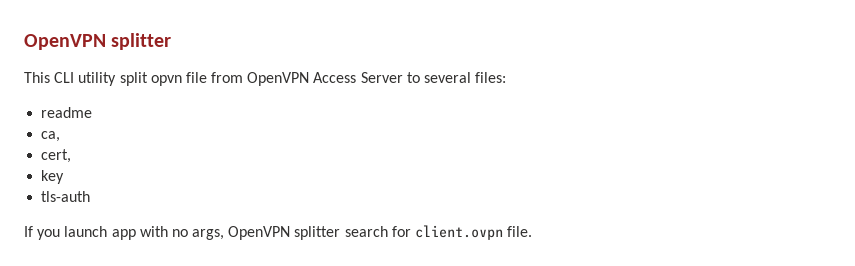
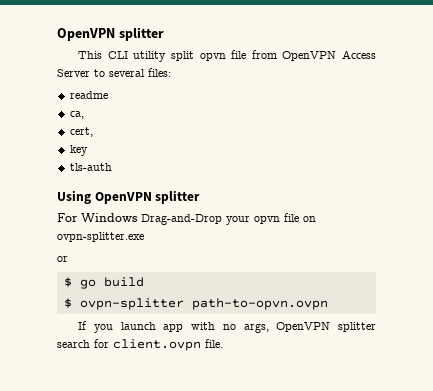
(91, 196) none -> [57,190,201,204] [57,213,316,225] [57,232,144,242] [57,256,68,262] [63,277,144,289] [63,298,328,310] // Using OpenVPN splitter // For Windows Drag-and-Drop your opvn file on ovpn-splitter.exe // or // $ go build // $ ovpn-splitter path-to-opvn.ovpn

